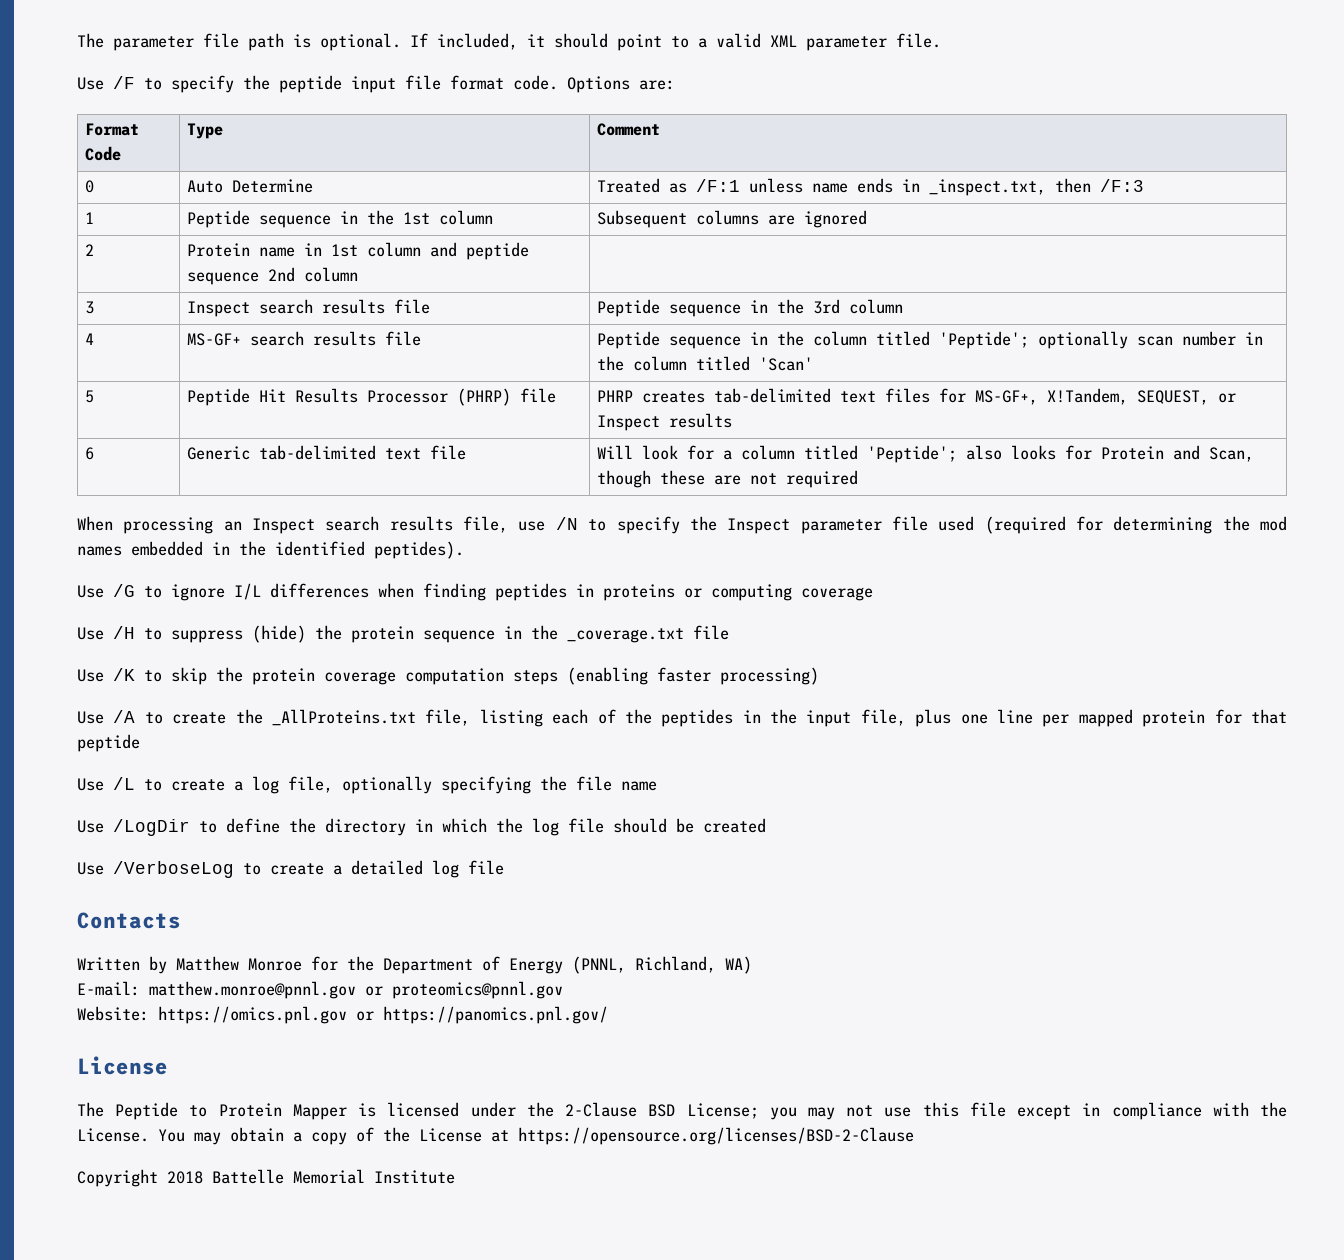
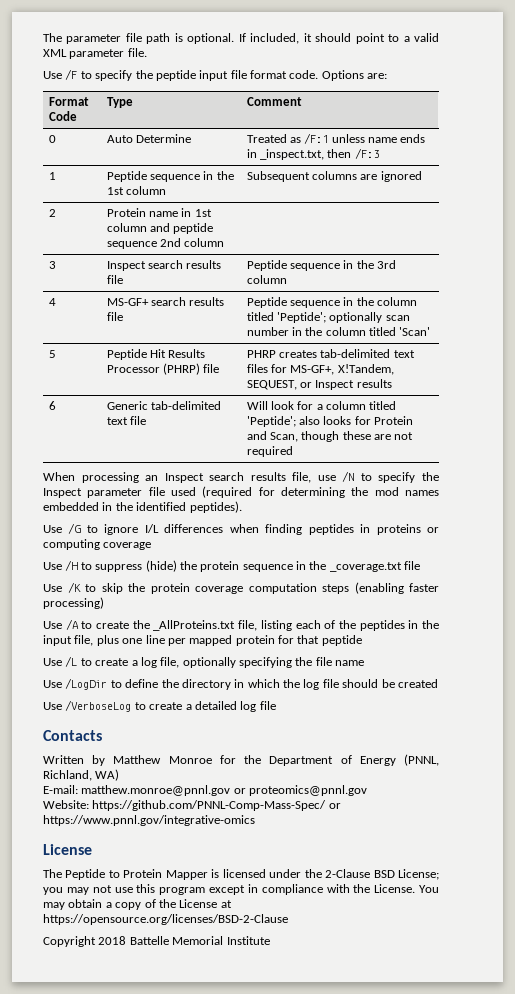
[158,1006,608,1024] https://omics.pnl.gov or https://panomics.pnl.gov/ -> [92,800,341,811] [43,815,255,826] https://github.com/PNNL-Comp-Mass-Spec/ or https://www.pnnl.gov/integrative-omics
[969,1102,1006,1117] file -> [159,887,206,895] program

